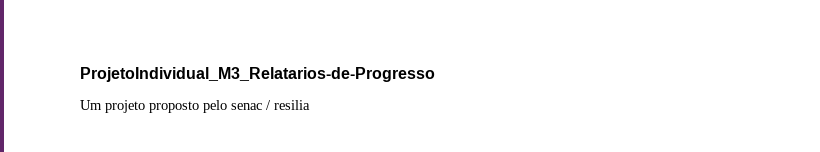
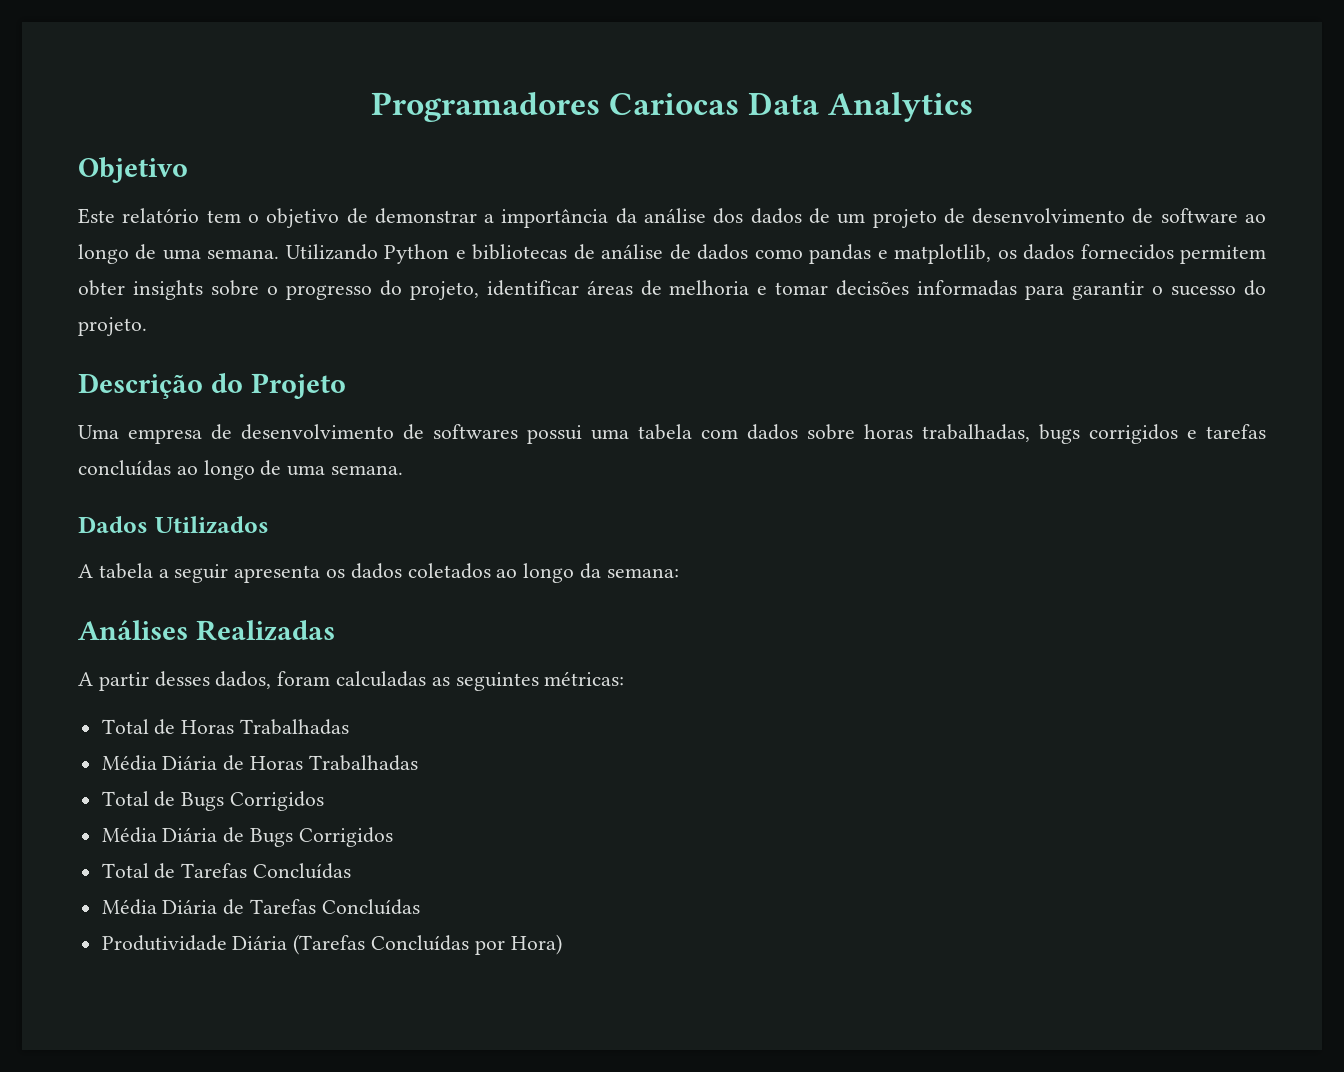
[80,67,435,82] [80,100,310,113] ProjetoIndividual_M3_Relatarios-de-Progresso // Um projeto proposto pelo senac / resilia -> [370,92,974,122] [78,157,188,183] [78,208,1266,228] [78,244,1267,264] [78,280,1266,300] [78,317,147,336] [78,373,346,399] [78,424,1266,444] [78,460,404,480] [78,516,269,534] [78,563,679,583] [78,620,335,641] [78,671,625,691] [101,719,350,735] [101,755,418,771] [101,791,325,811] [101,827,393,847] [101,863,352,879] [101,899,420,915] [101,934,562,955] Programadores Cariocas Data Analytics // Objetivo // Este relatório tem o objetivo de demonstrar a importância da análise dos dados de um projeto de desenvolvimento de software ao longo de uma semana. Utilizando Python e bibliotecas de análise de dados como pandas e matplotlib, os dados fornecidos permitem obter insights sobre o progresso do projeto, identificar áreas de melhoria e tomar decisões informadas para garantir o sucesso do projeto. // Descrição do Projeto // Uma empresa de desenvolvimento de softwares possui uma tabela com dados sobre horas trabalhadas, bugs corrigidos e tarefas concluídas ao longo de uma semana. // Dados Utilizados // A tabela a seguir apresenta os dados coletados ao longo da semana: // Análises Realizadas // A partir desses dados, foram calculadas as seguintes métricas: // Total de Horas Trabalhadas // Média Diária de Horas Trabalhadas // Total de Bugs Corrigidos // Média Diária de Bugs Corrigidos // Total de Tarefas Concluídas // Média Diária de Tarefas Concluídas // Produtividade Diária (Tarefas Concluídas por Hora)

